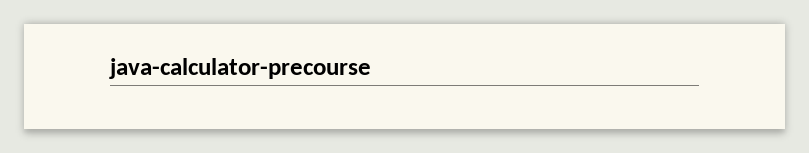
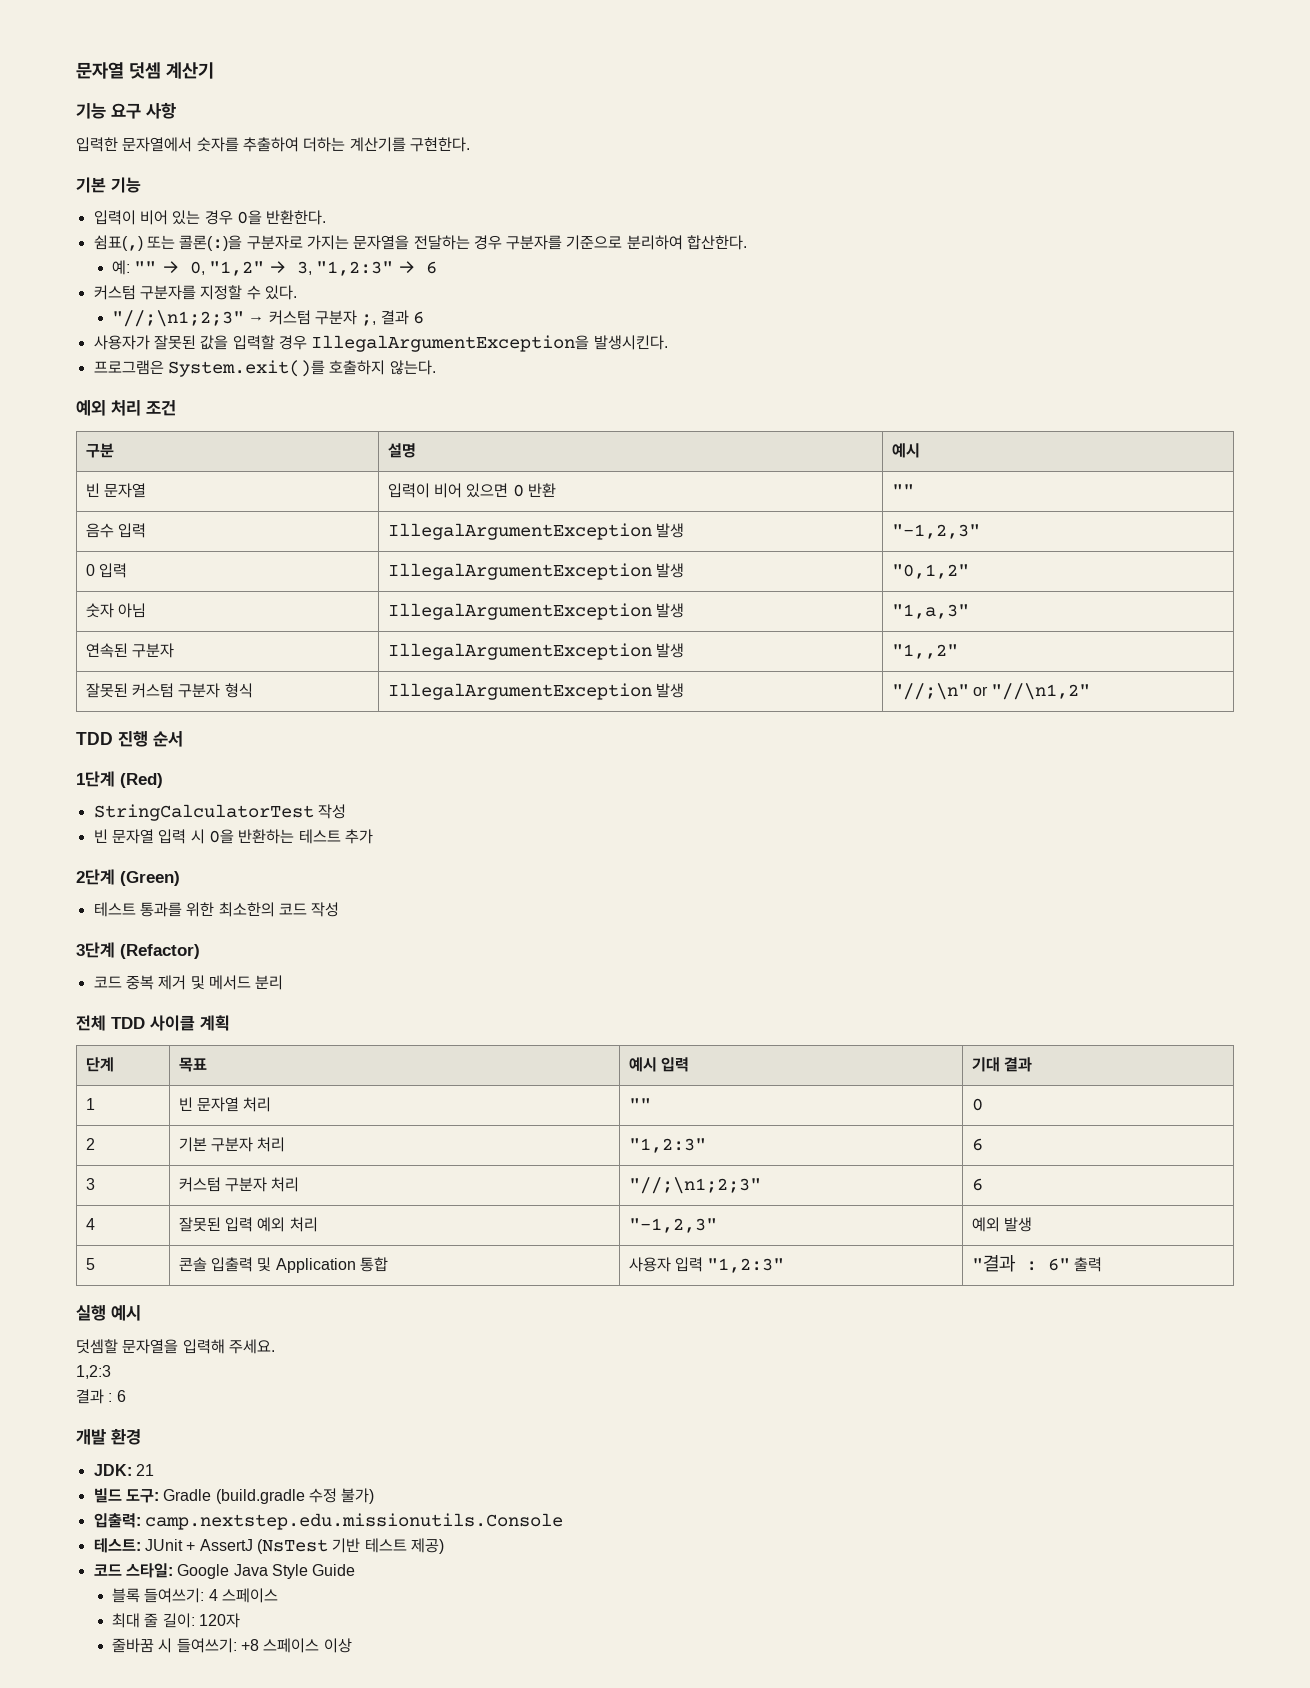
[109,58,371,79] java-calculator-precourse -> [76,62,214,79] [76,102,176,119] [76,137,470,152] [76,177,141,193] [93,210,327,225] [93,235,748,251] [112,260,438,276] [93,285,297,300] [112,310,424,327] [93,335,668,352] [93,360,436,377] [76,400,176,416] [85,443,114,458] [387,443,416,458] [891,443,920,458] [85,483,147,498] [387,483,557,498] [891,484,914,496] [85,523,147,538] [387,523,685,540] [891,524,980,539] [85,563,128,578] [387,563,685,580] [891,564,969,579] [85,603,147,618] [387,603,685,620] [891,604,969,619] [85,643,175,658] [387,643,685,660] [891,644,958,659] [85,683,253,698] [387,683,685,700] [891,683,1091,700] [76,731,183,747] [76,771,163,788] [93,804,346,821] [93,829,373,844] [76,869,180,886] [93,902,340,917] [76,942,200,959] [93,975,284,990] [76,1015,230,1031] [85,1057,114,1072] [178,1057,207,1072] [628,1057,690,1072] [971,1057,1033,1072] [85,1098,95,1110] [178,1097,272,1112] [628,1098,651,1110] [971,1098,983,1111] [85,1138,95,1150] [178,1137,286,1152] [628,1138,706,1153] [971,1138,983,1151] [85,1178,95,1190] [178,1177,300,1192] [628,1177,761,1194] [971,1178,983,1191] [85,1218,95,1230] [178,1217,318,1232] [628,1218,717,1233] [971,1217,1033,1232] [85,1258,95,1270] [178,1257,389,1273] [628,1257,785,1273] [971,1255,1103,1272] [76,1305,141,1321] [76,1339,275,1354] [76,1365,111,1379] [76,1389,126,1404] [76,1428,141,1445] [93,1464,154,1476] [93,1488,375,1504] [93,1513,563,1530] [93,1538,444,1554] [93,1563,356,1579] [112,1588,279,1603] [112,1613,241,1628] [112,1638,352,1653] 문자열 덧셈 계산기 // 기능 요구 사항 // 입력한 문자열에서 숫자를 추출하여 더하는 계산기를 구현한다. // 기본 기능 // 입력이 비어 있는 경우 0을 반환한다. // 쉼표(,) 또는 콜론(:)을 구분자로 가지는 문자열을 전달하는 경우 구분자를 기준으로 분리하여 합산한다. // 예: "" → 0, "1,2" → 3, "1,2:3" → 6 // 커스텀 구분자를 지정할 수 있다. // "//;\n1;2;3" → 커스텀 구분자 ;, 결과 6 // 사용자가 잘못된 값을 입력할 경우 IllegalArgumentException을 발생시킨다. // 프로그램은 System.exit()를 호출하지 않는다. // 예외 처리 조건 // 구분 | 설명 | 예시 // 빈 문자열 | 입력이 비어 있으면 0 반환 | "" // 음수 입력 | IllegalArgumentException 발생 | "-1,2,3" // 0 입력 | IllegalArgumentException 발생 | "0,1,2" // 숫자 아님 | IllegalArgumentException 발생 | "1,a,3" // 연속된 구분자 | IllegalArgumentException 발생 | "1,,2" // 잘못된 커스텀 구분자 형식 | IllegalArgumentException 발생 | "//;\n" or "//\n1,2" // TDD 진행 순서 // 1단계 (Red) // StringCalculatorTest 작성 // 빈 문자열 입력 시 0을 반환하는 테스트 추가 // 2단계 (Green) // 테스트 통과를 위한 최소한의 코드 작성 // 3단계 (Refactor) // 코드 중복 제거 및 메서드 분리 // 전체 TDD 사이클 계획 // 단계 | 목표 | 예시 입력 | 기대 결과 // 1 | 빈 문자열 처리 | "" | 0 // 2 | 기본 구분자 처리 | "1,2:3" | 6 // 3 | 커스텀 구분자 처리 | "//;\n1;2;3" | 6 // 4 | 잘못된 입력 예외 처리 | "-1,2,3" | 예외 발생 // 5 | 콘솔 입출력 및 Application 통합 | 사용자 입력 "1,2:3" | "결과 : 6" 출력 // 실행 예시 // 덧셈할 문자열을 입력해 주세요. // 1,2:3 // 결과 : 6 // 개발 환경 // JDK: 21 // 빌드 도구: Gradle (build.gradle 수정 불가) // 입출력: camp.nextstep.edu.missionutils.Console // 테스트: JUnit + AssertJ (NsTest 기반 테스트 제공) // 코드 스타일: Google Java Style Guide // 블록 들여쓰기: 4 스페이스 // 최대 줄 길이: 120자 // 줄바꿈 시 들여쓰기: +8 스페이스 이상

